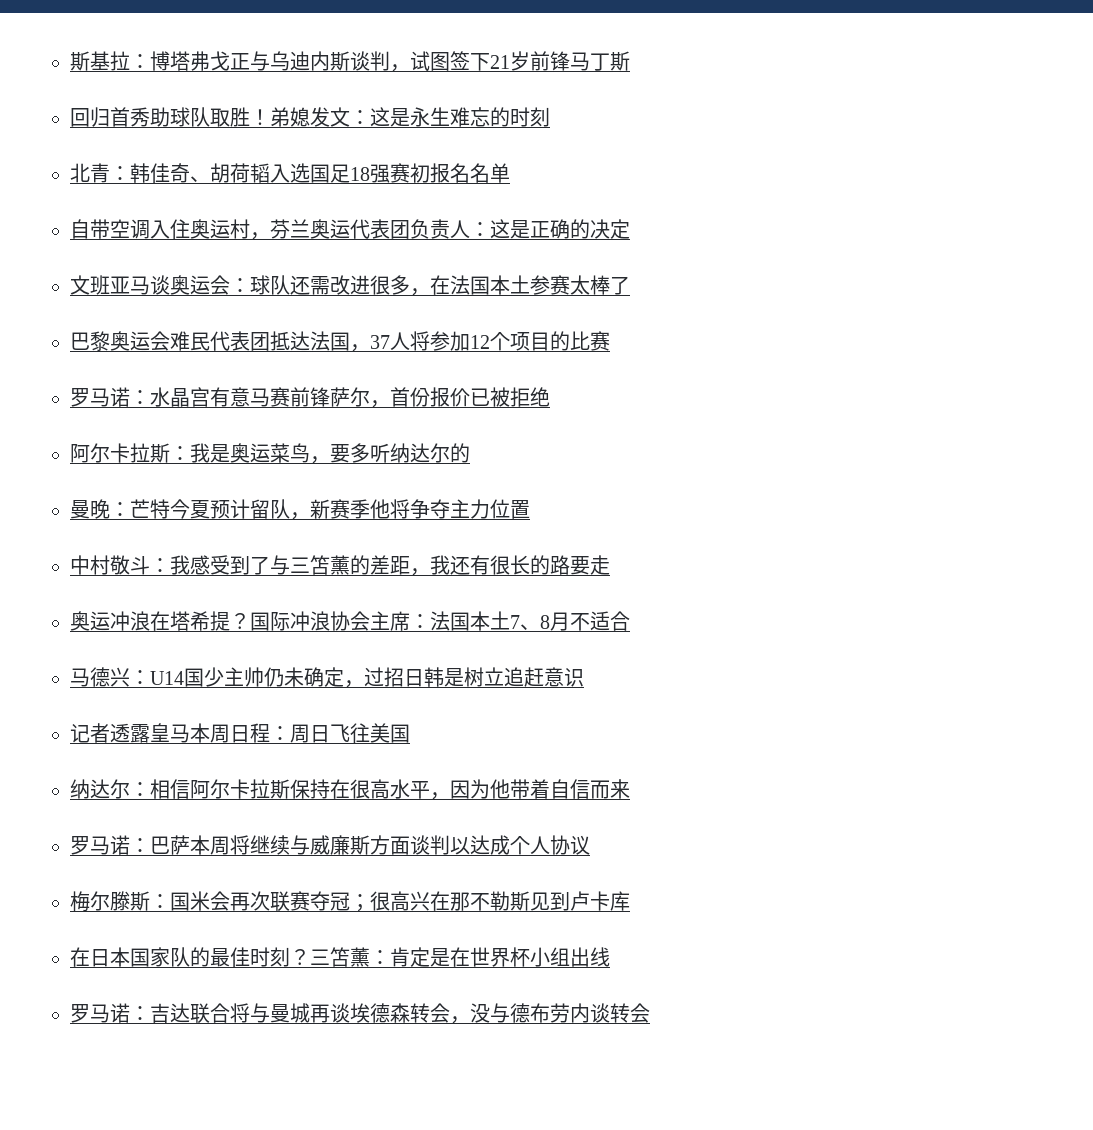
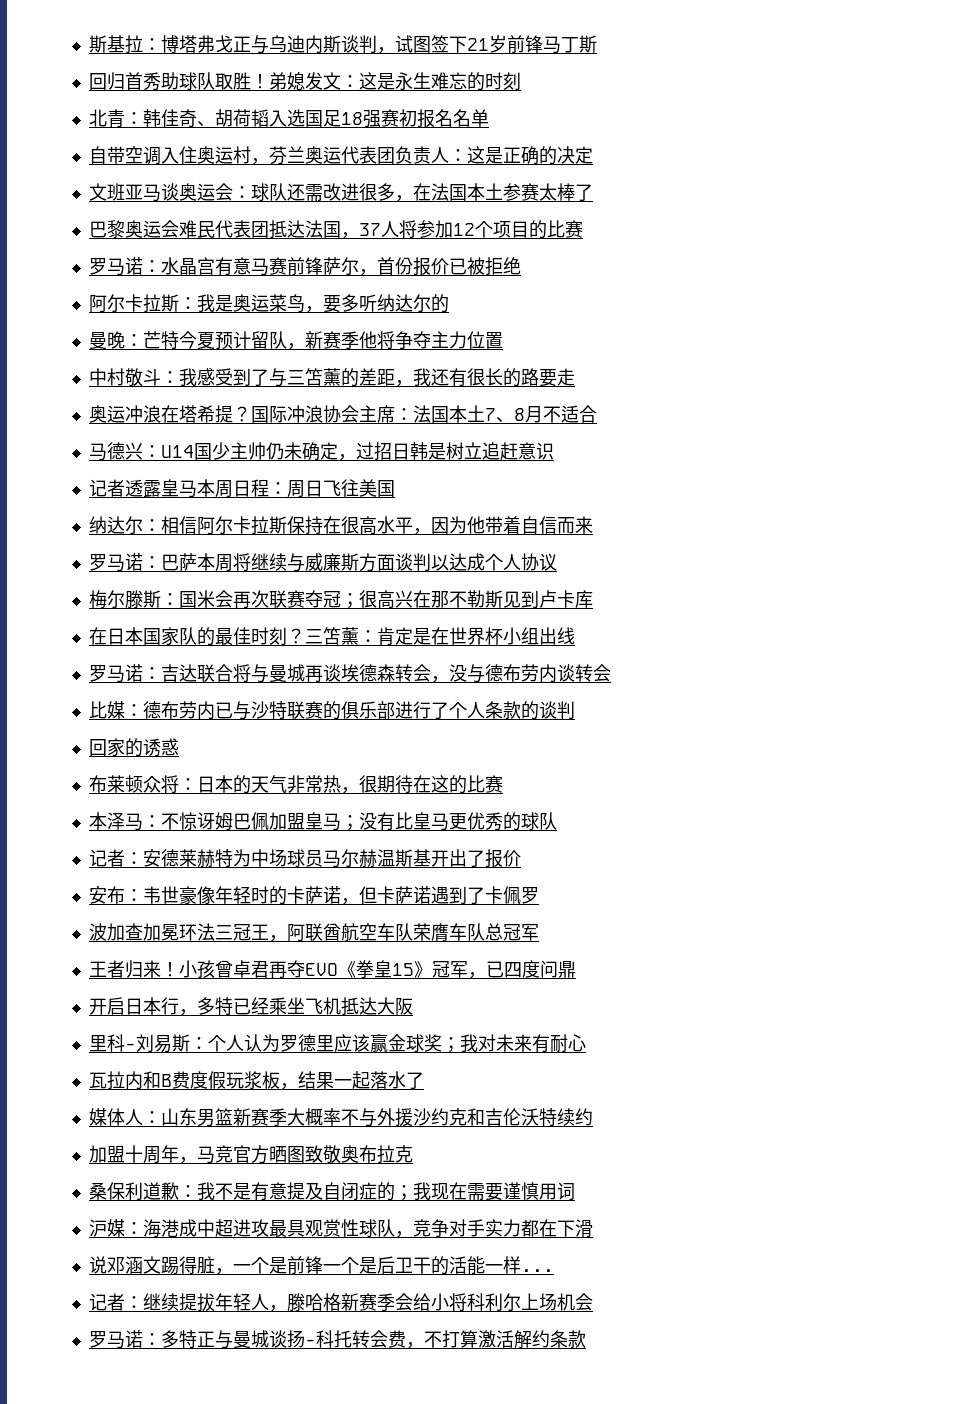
(650, 1013) none -> [88,701,575,720] [88,738,179,757] [88,775,503,794] [88,812,557,831] [88,849,521,868] [88,886,539,905] [88,923,539,942] [88,960,576,979] [88,997,413,1016] [88,1033,586,1053] [88,1071,424,1090] [88,1108,593,1127] [88,1145,413,1164] [88,1182,575,1201] [88,1219,593,1238] [88,1256,554,1275] [88,1293,593,1312] [88,1330,586,1349] // 比媒：德布劳内已与沙特联赛的俱乐部进行了个人条款的谈判 // 回家的诱惑 // 布莱顿众将：日本的天气非常热，很期待在这的比赛 // 本泽马：不惊讶姆巴佩加盟皇马；没有比皇马更优秀的球队 // 记者：安德莱赫特为中场球员马尔赫温斯基开出了报价 // 安布：韦世豪像年轻时的卡萨诺，但卡萨诺遇到了卡佩罗 // 波加查加冕环法三冠王，阿联酋航空车队荣膺车队总冠军 // 王者归来！小孩曾卓君再夺EVO《拳皇15》冠军，已四度问鼎 // 开启日本行，多特已经乘坐飞机抵达大阪 // 里科-刘易斯：个人认为罗德里应该赢金球奖；我对未来有耐心 // 瓦拉内和B费度假玩浆板，结果一起落水了 // 媒体人：山东男篮新赛季大概率不与外援沙约克和吉伦沃特续约 // 加盟十周年，马竞官方晒图致敬奥布拉克 // 桑保利道歉：我不是有意提及自闭症的；我现在需要谨慎用词 // 沪媒：海港成中超进攻最具观赏性球队，竞争对手实力都在下滑 // 说邓涵文踢得脏，一个是前锋一个是后卫干的活能一样... // 记者：继续提拔年轻人，滕哈格新赛季会给小将科利尔上场机会 // 罗马诺：多特正与曼城谈扬-科托转会费，不打算激活解约条款

